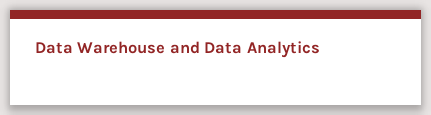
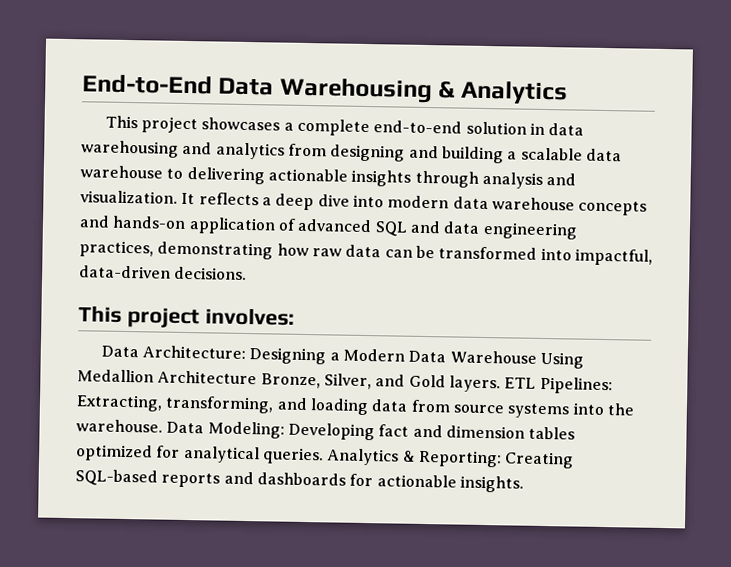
[35,41,320,58] Data Warehouse and Data Analytics -> [82,74,568,105] [104,115,585,137] [81,140,622,164] [80,165,577,189] [80,190,648,216] [79,215,578,240] [79,240,653,266] [79,265,248,281] [78,305,295,329] [100,345,584,369] [77,369,613,395] [76,394,635,419] [76,419,576,441] [75,444,575,469] [75,469,524,493] End-to-End Data Warehousing & Analytics // This project showcases a complete end-to-end solution in data warehousing and analytics from designing and building a scalable data warehouse to delivering actionable insights through analysis and visualization. It reflects a deep dive into modern data warehouse concepts and hands-on application of advanced SQL and data engineering practices, demonstrating how raw data can be transformed into impactful, data-driven decisions. // This project involves: // Data Architecture: Designing a Modern Data Warehouse Using Medallion Architecture Bronze, Silver, and Gold layers. ETL Pipelines: Extracting, transforming, and loading data from source systems into the warehouse. Data Modeling: Developing fact and dimension tables optimized for analytical queries. Analytics & Reporting: Creating SQL-based reports and dashboards for actionable insights.

